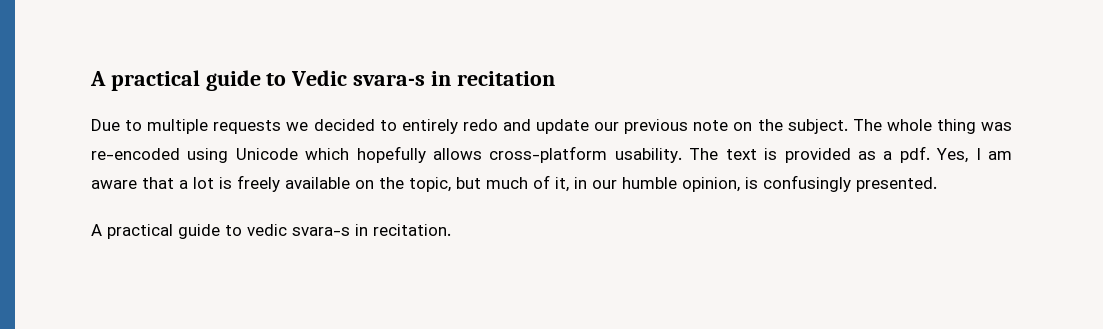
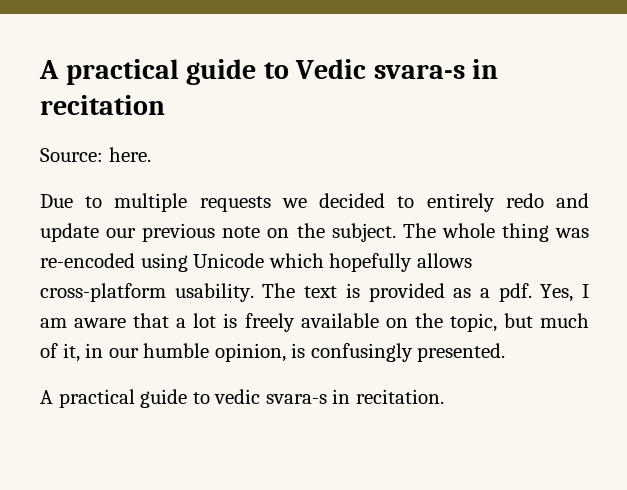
(555, 78) none -> [40,147,151,162] // Source: here.

